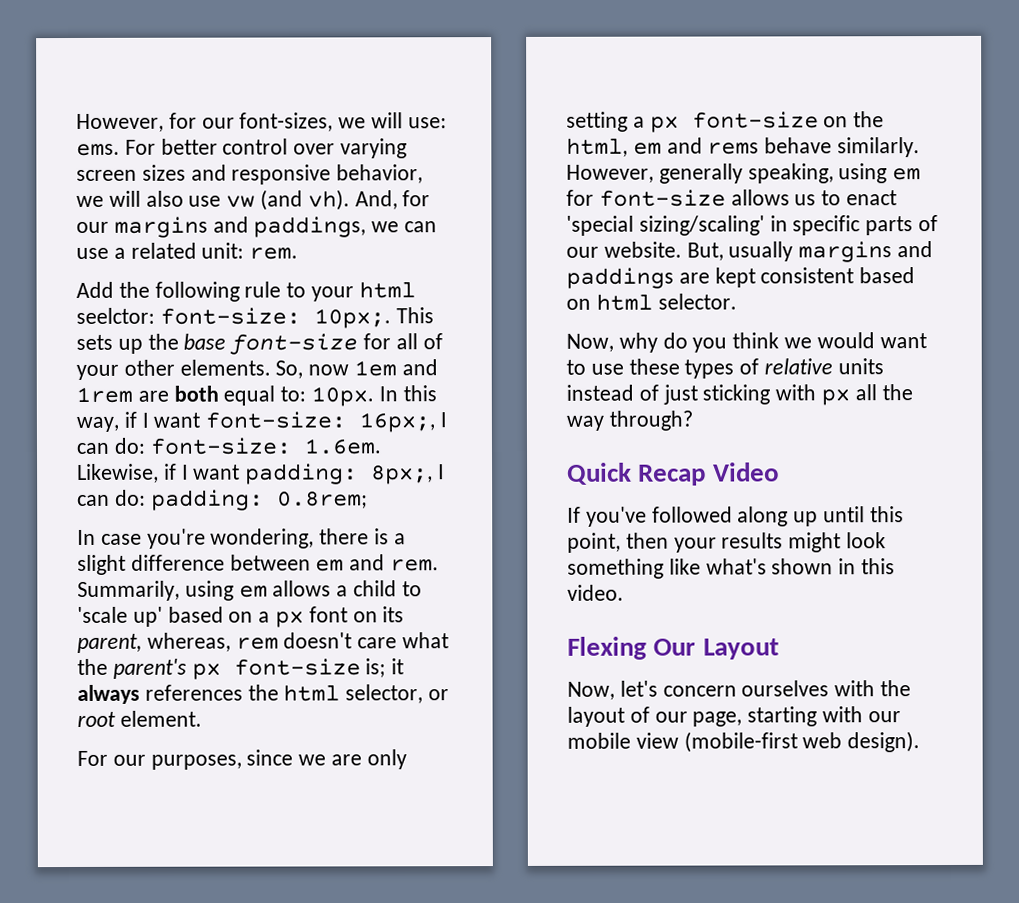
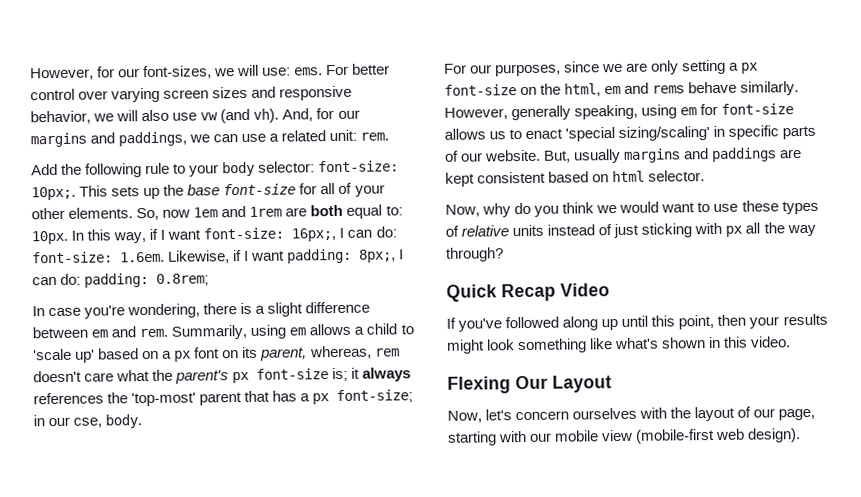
[358,281,416,299] [76,307,155,324] html seelctor: -> [222,161,316,177] body selector:
[283,684,450,704] [77,710,202,727] html selector, or root element. -> [131,389,414,407] [33,414,143,429] 'top-most' parent that has a px font-size; in our cse, body.

